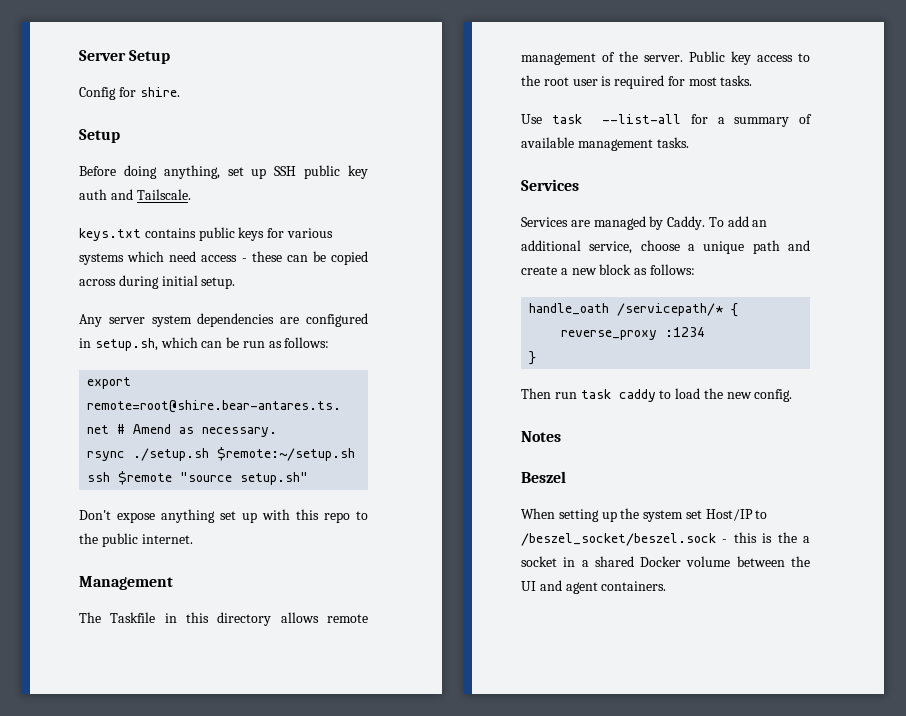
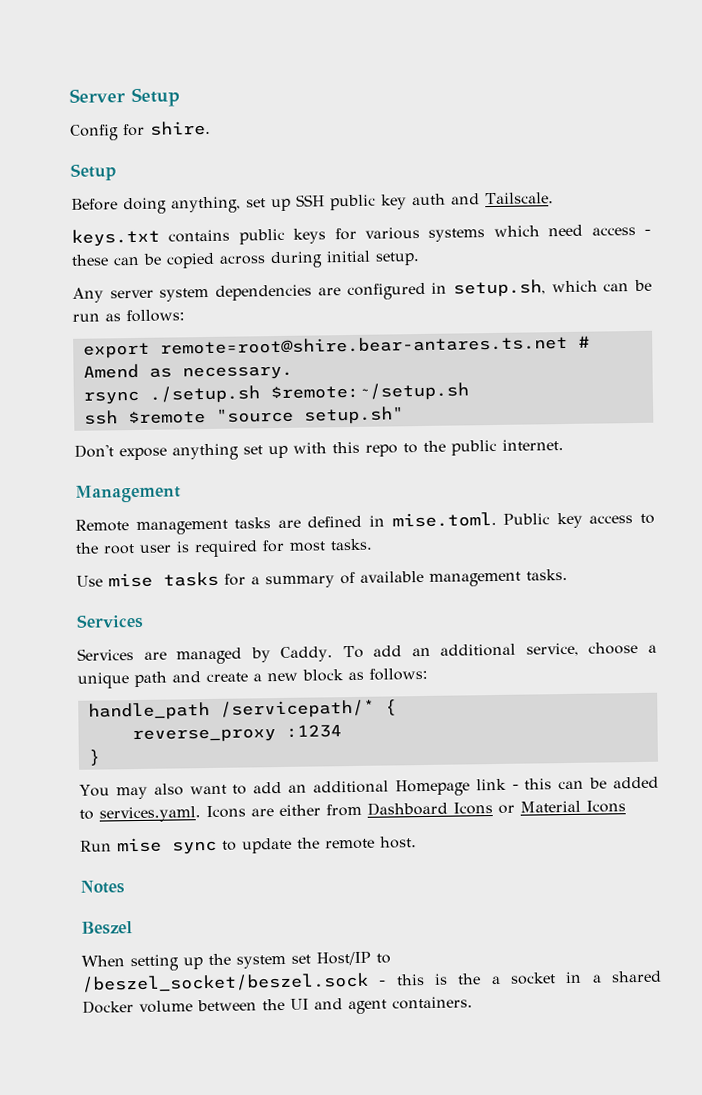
[79,612,368,626] [521,51,683,65] The Taskfile in this directory allows remote management of the server. -> [75,511,497,536] Remote management tasks are defined in mise.toml.
[551,114,682,124] task --list-all -> [108,571,219,588] mise tasks
[529,303,610,315] handle_oath -> [87,701,210,721] handle_path
[521,388,793,402] Then run task caddy to load the new config. -> [79,776,660,800] [79,800,626,823] [80,836,417,855] You may also want to add an additional Homepage link - this can be added to services.yaml. Icons are either from Dashboard Icons or Material Icons // Run mise sync to update the remote host.

